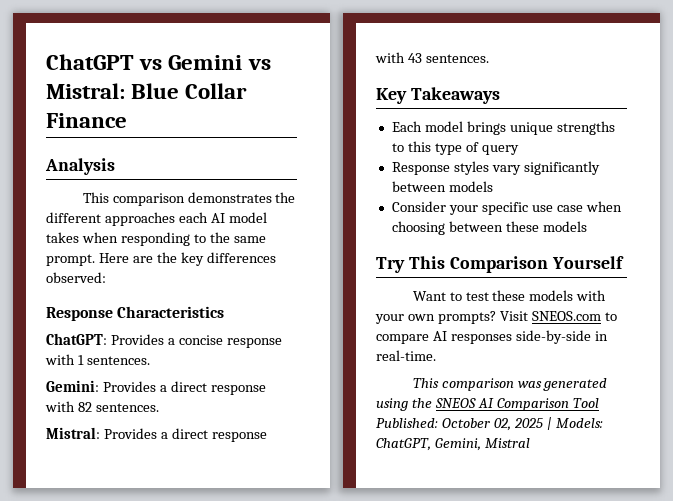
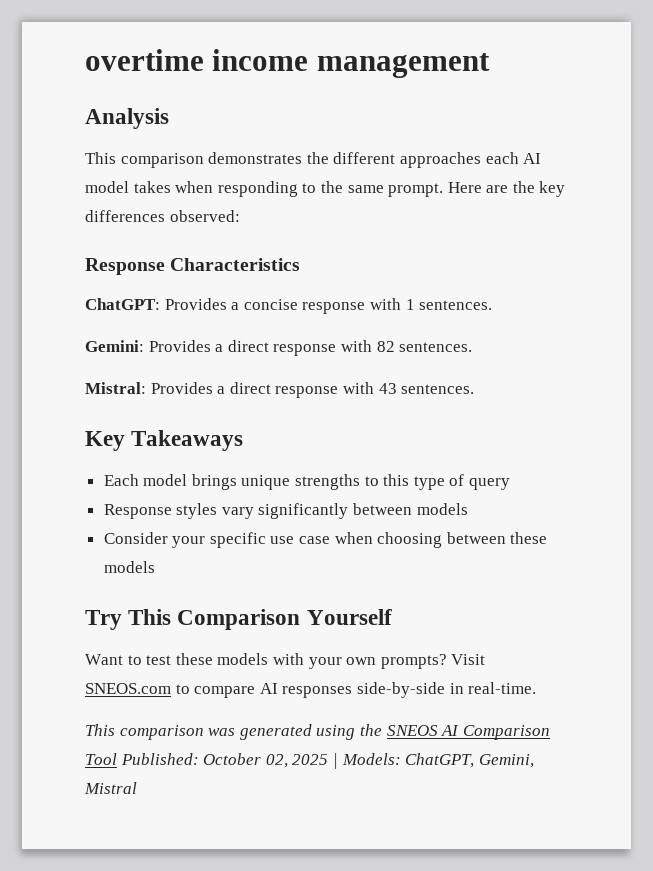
[46,54,271,70] [46,83,248,99] [46,113,127,128] ChatGPT vs Gemini vs Mistral: Blue Collar Finance -> [85,49,490,78] overtime income management

